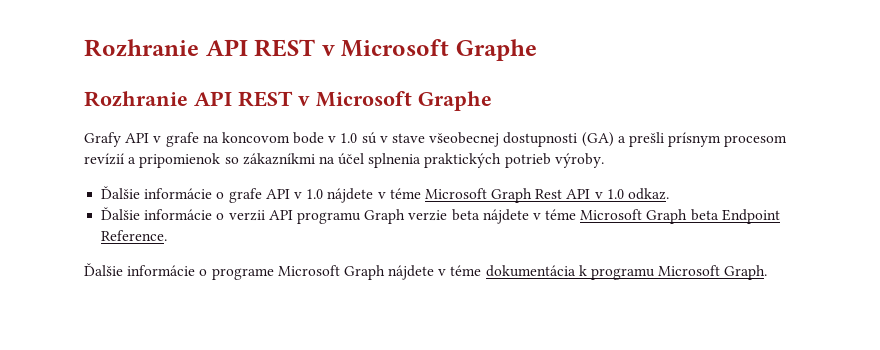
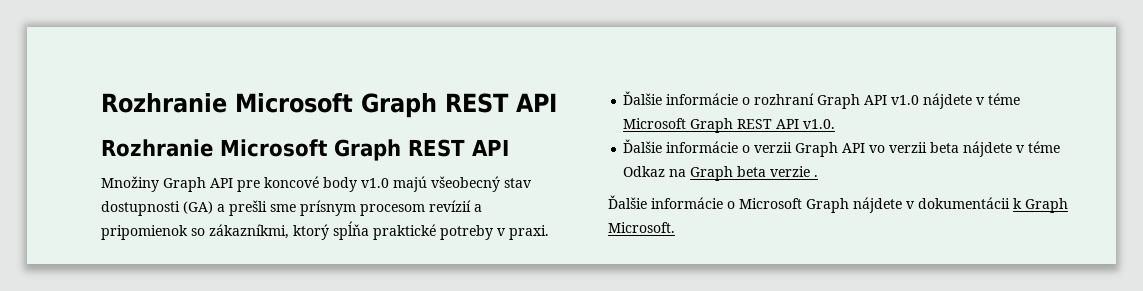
[84,39,538,61] [84,91,492,111] [84,132,500,147] Rozhranie API REST v Microsoft Graphe // Rozhranie API REST v Microsoft Graphe // Grafy API v grafe na koncovom bode v 1.0 sú v stave všeobecnej -> [101,93,557,118] [101,139,509,161] [101,176,532,192] Rozhranie Microsoft Graph REST API // Rozhranie Microsoft Graph REST API // Množiny Graph API pre koncové body v1.0 majú všeobecný stav
(664, 139) none -> [270,204,296,212] sme
[242,153,604,168] [101,186,670,203] zákazníkmi na účel splnenia praktických potrieb výroby. // Ďalšie informácie o grafe API v 1.0 nájdete v téme Microsoft Graph Rest API v 1.0 odkaz. -> [209,221,549,240] [623,91,1021,109] [623,118,836,133] zákazníkmi, ktorý spĺňa praktické potreby v praxi. // Ďalšie informácie o rozhraní Graph API v1.0 nájdete v téme Microsoft Graph REST API v1.0.
[268,209,780,224] [101,230,168,241] [84,263,274,280] API programu Graph verzie beta nájdete v téme Microsoft Graph beta Endpoint Reference. // Ďalšie informácie o programe -> [795,141,1061,157] [623,166,819,181] [608,195,735,209] Graph API vo verzii beta nájdete v téme Odkaz na Graph beta verzie . // Ďalšie informácie o
[450,265,768,280] téme dokumentácia k programu Microsoft Graph. -> [918,197,1068,213] [608,222,675,233] dokumentácii k Graph Microsoft.

